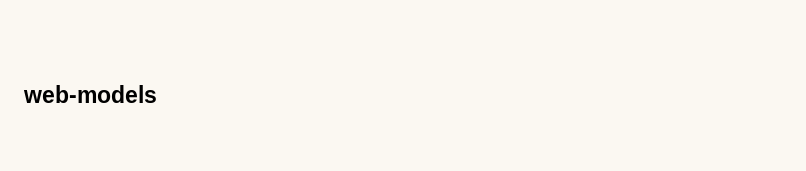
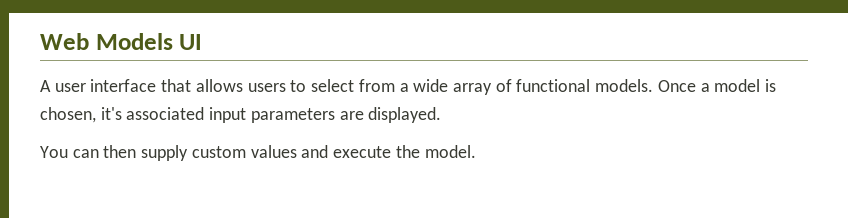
[23,85,157,103] web-models -> [40,33,203,50] [40,79,777,95] [40,107,442,123] [40,145,476,161] Web Models UI // A user interface that allows users to select from a wide array of functional models. Once a model is chosen, it's associated input parameters are displayed. // You can then supply custom values and execute the model.

